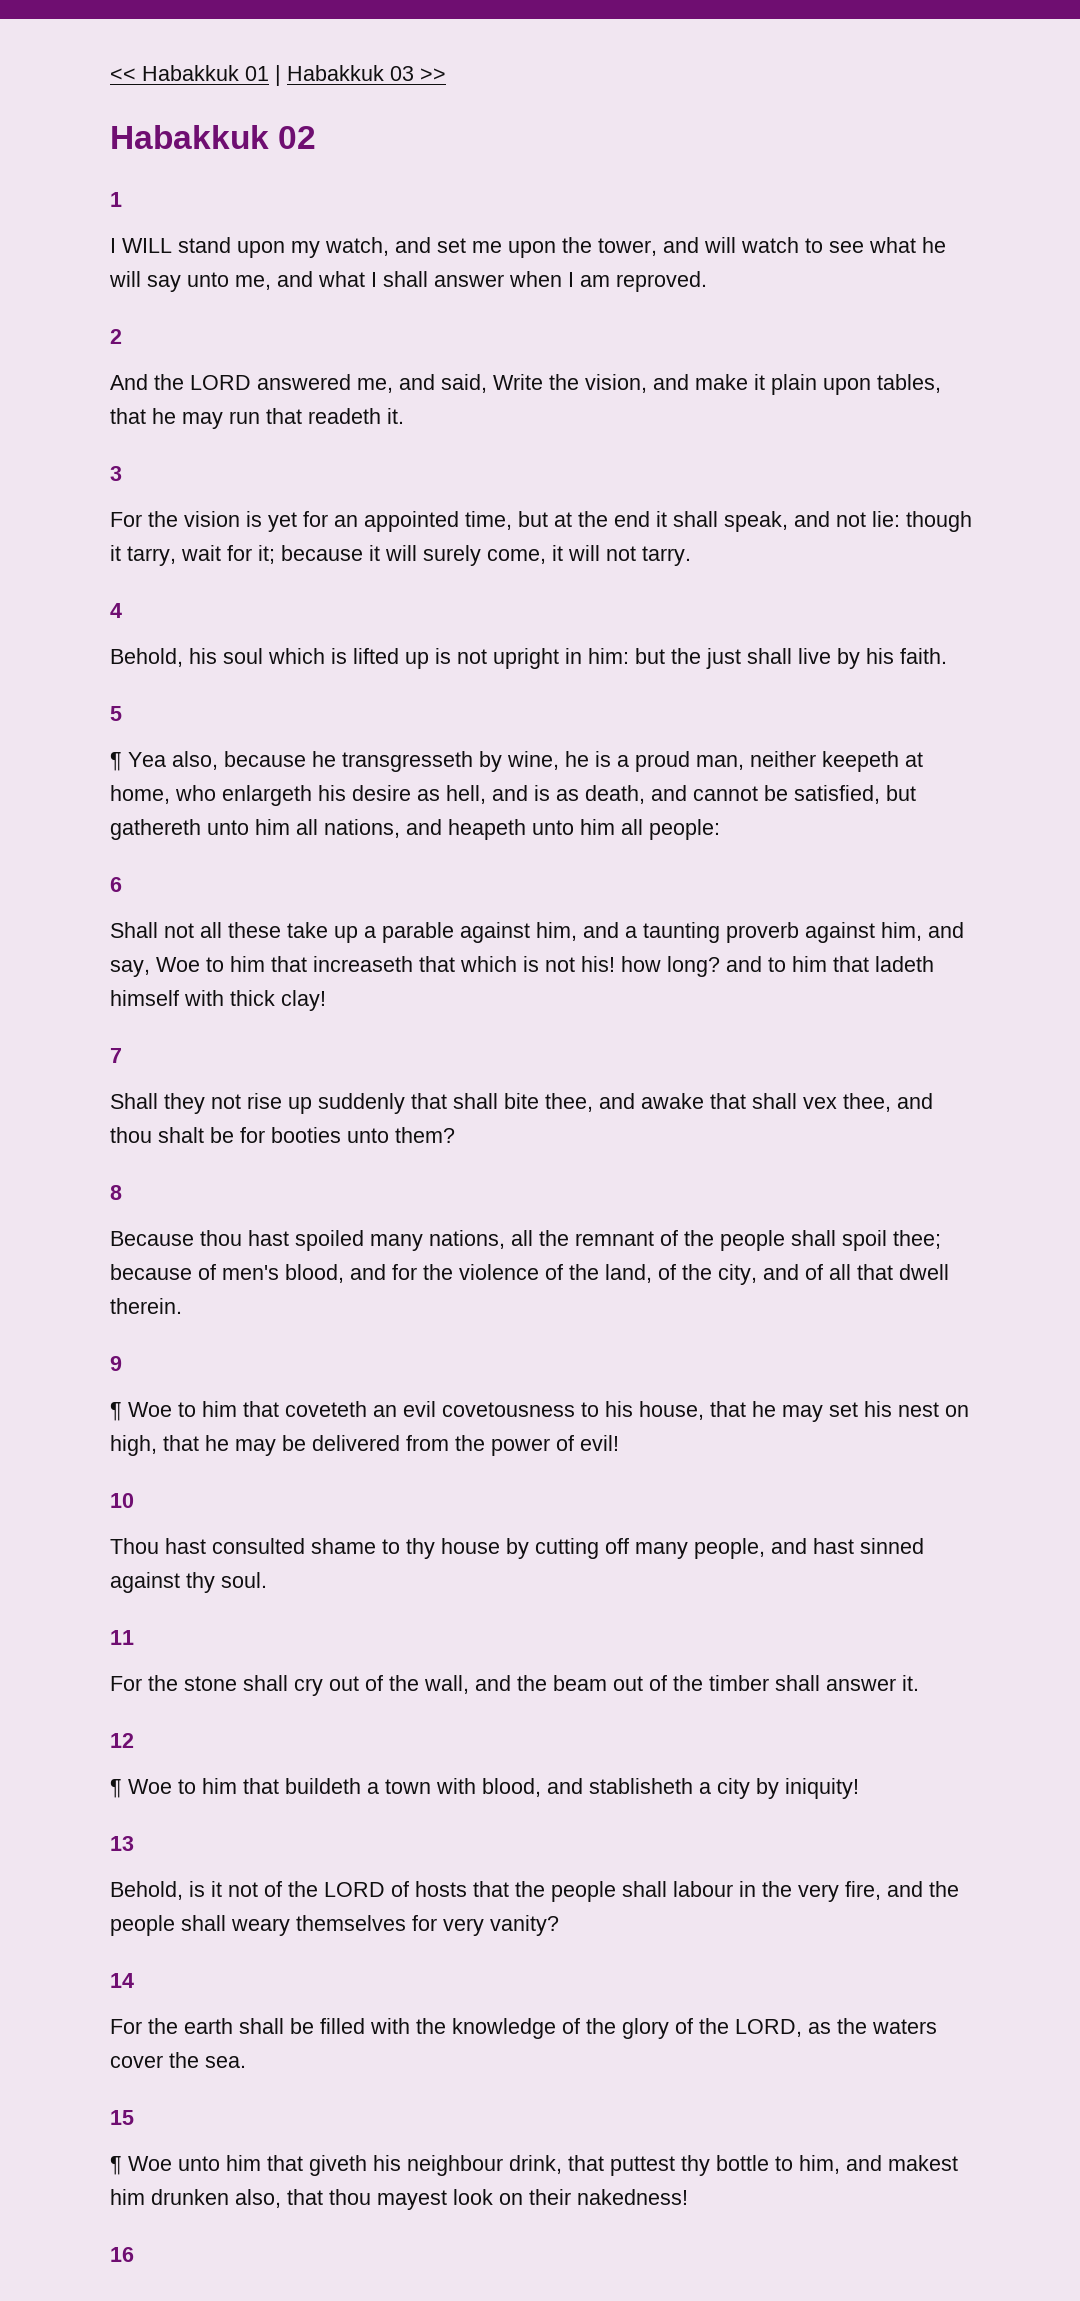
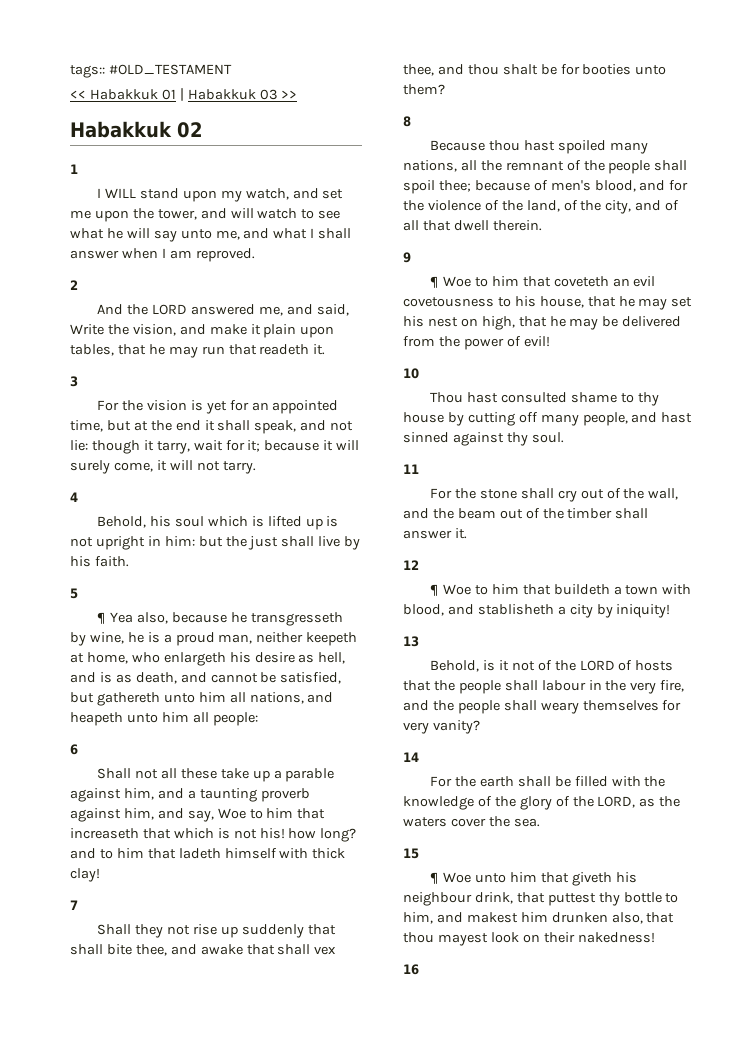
(110, 74) none -> [70,64,232,78] tags:: #OLD_TESTAMENT //

